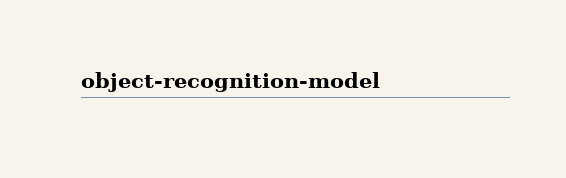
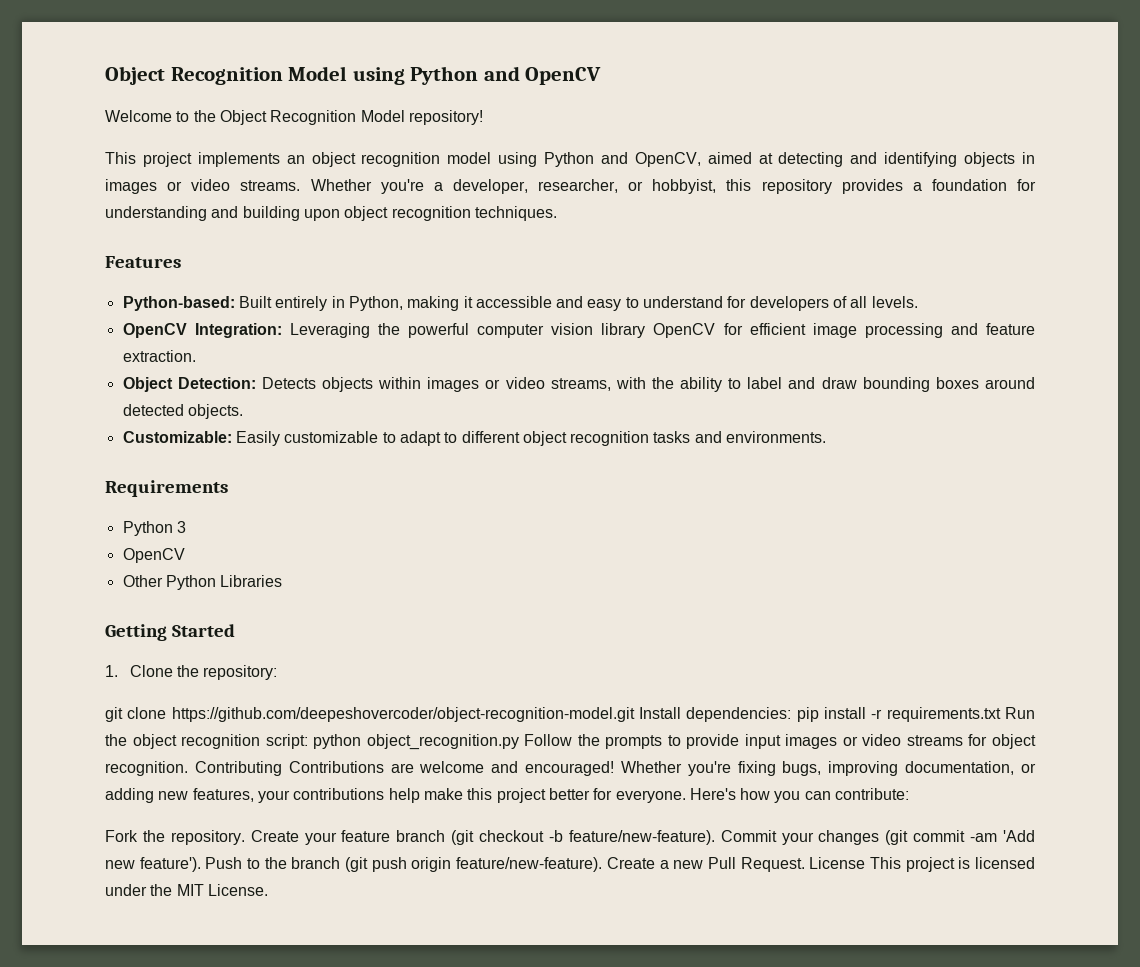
[81,72,380,92] object-recognition-model -> [105,66,602,85] [105,110,483,125] [105,152,1035,167] [105,179,1036,194] [105,206,557,221] [105,256,181,268] [122,296,918,311] [122,323,1036,338] [122,350,196,362] [122,377,1035,392] [122,404,243,419] [122,431,827,446] [105,480,228,497] [122,521,186,536] [122,548,185,563] [122,575,283,590] [105,624,236,641] [105,665,278,680] [105,707,1036,722] [105,734,1036,750] [105,761,1036,776] [105,788,910,803] [105,830,1035,845] [105,857,1036,872] [105,884,268,896] Object Recognition Model using Python and OpenCV // Welcome to the Object Recognition Model repository! // This project implements an object recognition model using Python and OpenCV, aimed at detecting and identifying objects in images or video streams. Whether you're a developer, researcher, or hobbyist, this repository provides a foundation for understanding and building upon object recognition techniques. // Features // Python-based: Built entirely in Python, making it accessible and easy to understand for developers of all levels. // OpenCV Integration: Leveraging the powerful computer vision library OpenCV for efficient image processing and feature extraction. // Object Detection: Detects objects within images or video streams, with the ability to label and draw bounding boxes around detected objects. // Customizable: Easily customizable to adapt to different object recognition tasks and environments. // Requirements // Python 3 // OpenCV // Other Python Libraries // Getting Started // 1. Clone the repository: // git clone https://github.com/deepeshovercoder/object-recognition-model.git Install dependencies: pip install -r requirements.txt Run the object recognition script: python object_recognition.py Follow the prompts to provide input images or video streams for object recognition. Contributing Contributions are welcome and encouraged! Whether you're fixing bugs, improving documentation, or adding new features, your contributions help make this project better for everyone. Here's how you can contribute: // Fork the repository. Create your feature branch (git checkout -b feature/new-feature). Commit your changes (git commit -am 'Add new feature'). Push to the branch (git push origin feature/new-feature). Create a new Pull Request. License This project is licensed under the MIT License.

